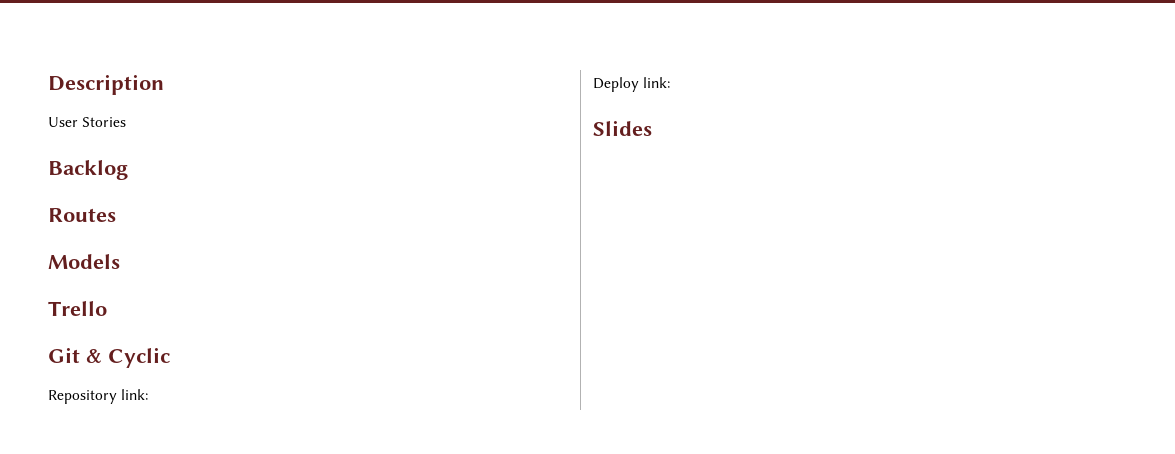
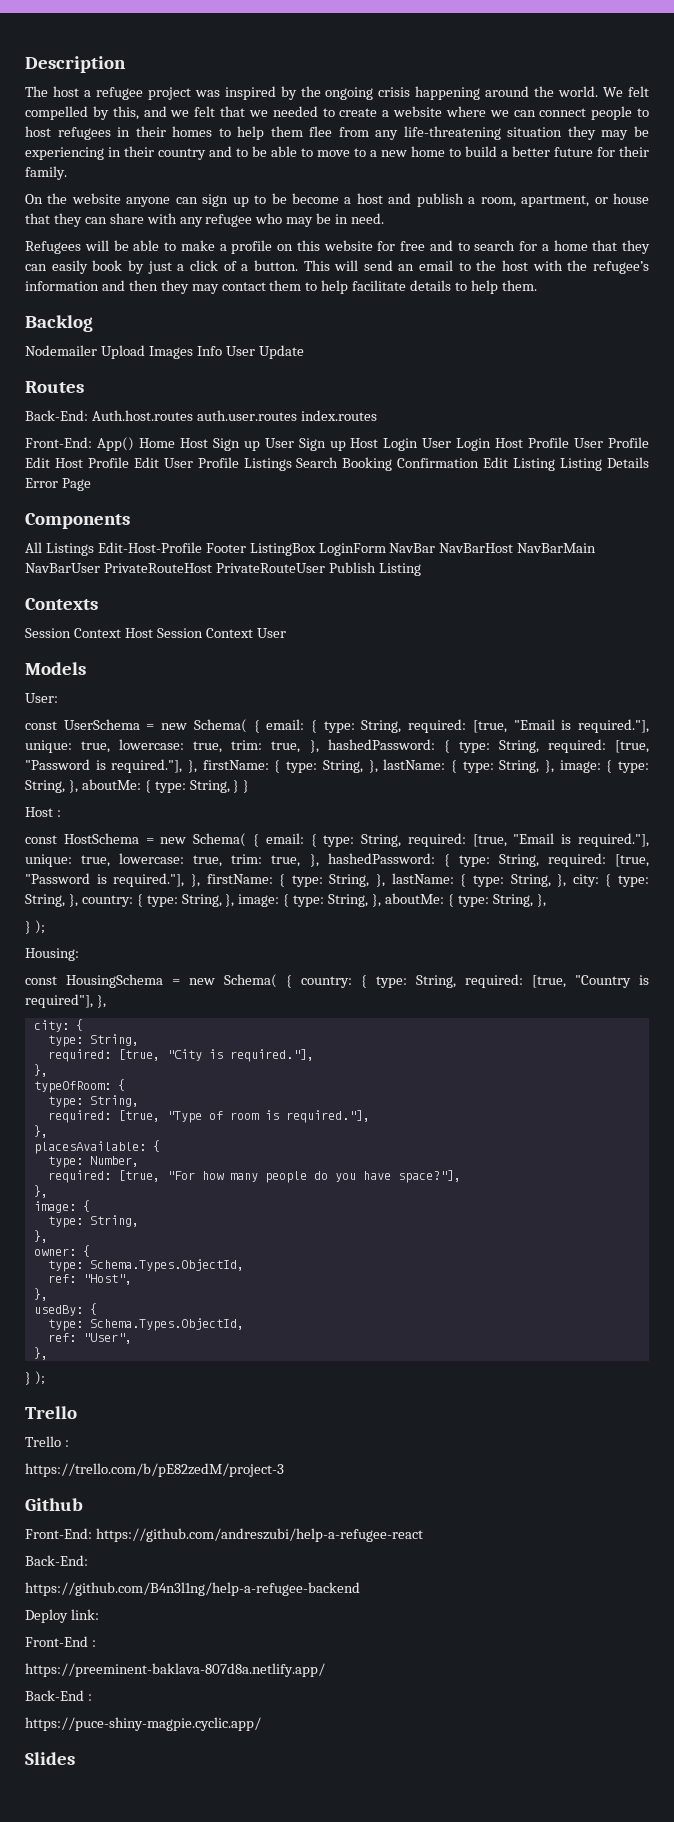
[48,117,127,127] [48,160,128,180] [48,208,116,222] [48,254,120,269] [48,301,107,316] [48,347,170,368] [48,389,149,404] [593,77,671,92] User Stories // Backlog // Routes // Models // Trello // Git & Cyclic // Repository link: // Deploy link: -> [25,86,649,100] [25,106,649,120] [25,126,649,140] [25,146,649,160] [25,166,67,180] [25,193,650,207] [25,213,385,227] [25,240,650,254] [25,260,649,274] [25,280,537,294] [25,315,93,332] [25,345,304,359] [25,381,84,393] [25,410,377,421] [25,437,649,451] [25,457,649,471] [25,478,91,491] [25,513,130,529] [25,542,597,556] [25,562,421,576] [25,598,98,610] [25,628,286,638] [25,662,86,675] [25,693,58,703] [25,719,649,733] [25,739,649,753] [25,759,649,773] [25,779,250,793] [25,807,61,817] [25,833,649,847] [25,853,649,867] [25,873,649,887] [25,893,546,907] [25,920,45,934] [25,948,79,961] [25,974,649,988] [25,994,106,1008] [33,1019,83,1032] [47,1034,139,1047] [47,1049,314,1062] [33,1064,48,1077] [33,1079,125,1093] [47,1095,139,1108] [47,1110,370,1123] [33,1125,48,1138] [33,1140,160,1154] [47,1156,139,1168] [47,1170,461,1183] [33,1185,48,1198] [33,1200,90,1213] [47,1215,139,1228] [33,1230,48,1243] [33,1245,90,1257] [47,1259,244,1272] [47,1274,132,1285] [33,1288,48,1301] [33,1303,97,1316] [47,1318,244,1331] [47,1333,132,1344] [33,1347,48,1360] [25,1371,45,1385] [25,1406,77,1419] [25,1436,69,1447] [25,1463,284,1477] [25,1498,83,1511] [25,1528,423,1542] [25,1555,88,1566] [25,1582,360,1596] [25,1609,99,1623] [25,1636,96,1647] [25,1663,325,1677] [25,1690,92,1701] [25,1717,261,1731] The host a refugee project was inspired by the ongoing crisis happening around the world. We felt compelled by this, and we felt that we needed to create a website where we can connect people to host refugees in their homes to help them flee from any life-threatening situation they may be experiencing in their country and to be able to move to a new home to build a better future for their family. // On the website anyone can sign up to be become a host and publish a room, apartment, or house that they can share with any refugee who may be in need. // Refugees will be able to make a profile on this website for free and to search for a home that they can easily book by just a click of a button. This will send an email to the host with the refugee’s information and then they may contact them to help facilitate details to help them. // Backlog // Nodemailer Upload Images Info User Update // Routes // Back-End: Auth.host.routes auth.user.routes index.routes // Front-End: App() Home Host Sign up User Sign up Host Login User Login Host Profile User Profile Edit Host Profile Edit User Profile Listings Search Booking Confirmation Edit Listing Listing Details Error Page // Components // All Listings Edit-Host-Profile Footer ListingBox LoginForm NavBar NavBarHost NavBarMain NavBarUser PrivateRouteHost PrivateRouteUser Publish Listing // Contexts // Session Context Host Session Context User // Models // User: // const UserSchema = new Schema( { email: { type: String, required: [true, "Email is required."], unique: true, lowercase: true, trim: true, }, hashedPassword: { type: String, required: [true, "Password is required."], }, firstName: { type: String, }, lastName: { type: String, }, image: { type: String, }, aboutMe: { type: String, } } // Host : // const HostSchema = new Schema( { email: { type: String, required: [true, "Email is required."], unique: true, lowercase: true, trim: true, }, hashedPassword: { type: String, required: [true, "Password is required."], }, firstName: { type: String, }, lastName: { type: String, }, city: { type: String, }, country: { type: String, }, image: { type: String, }, aboutMe: { type: String, }, // } ); // Housing: // const HousingSchema = new Schema( { country: { type: String, required: [true, "Country is required"], }, // city: { // type: String, // required: [true, "City is required."], // }, // typeOfRoom: { // type: String, // required: [true, "Type of room is required."], // }, // placesAvailable: { // type: Number, // required: [true, "For how many people do you have space?"], // }, // image: { // type: String, // }, // owner: { // type: Schema.Types.ObjectId, // ref: "Host", // }, // usedBy: { // type: Schema.Types.ObjectId, // ref: "User", // }, // } ); // Trello // Trello : // https://trello.com/b/pE82zedM/project-3 // Github // Front-End: https://github.com/andreszubi/help-a-refugee-react // Back-End: // https://github.com/B4n3l1ng/help-a-refugee-backend // Deploy link: // Front-End : // https://preeminent-baklava-807d8a.netlify.app/ // Back-End : // https://puce-shiny-magpie.cyclic.app/

